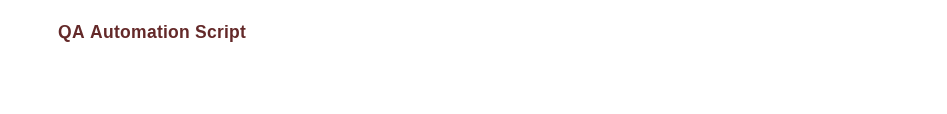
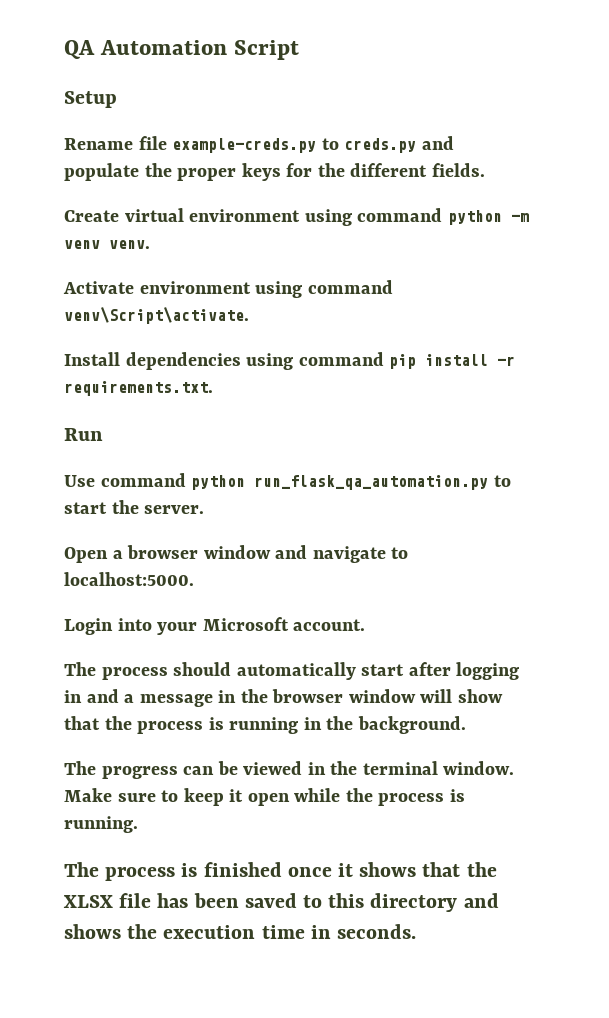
(246, 33) none -> [64,91,117,108] [64,136,454,153] [64,163,485,181] [64,208,529,226] [64,240,150,249] [63,280,393,298] [64,307,249,324] [64,352,516,370] [64,381,213,396] [64,428,103,441] [64,473,511,490] [64,500,205,514] [64,545,409,563] [64,572,194,586] [64,617,366,635] [64,662,520,680] [64,689,503,707] [64,716,466,734] [64,761,515,779] [64,788,465,806] [64,816,138,833] [64,862,497,881] [63,893,499,912] [64,924,417,939] // Setup // Rename file example-creds.py to creds.py and populate the proper keys for the different fields. // Create virtual environment using command python -m venv venv. // Activate environment using command venv\Script\activate. // Install dependencies using command pip install -r requirements.txt. // Run // Use command python run_flask_qa_automation.py to start the server. // Open a browser window and navigate to localhost:5000. // Login into your Microsoft account. // The process should automatically start after logging in and a message in the browser window will show that the process is running in the background. // The progress can be viewed in the terminal window. Make sure to keep it open while the process is running. // The process is finished once it shows that the XLSX file has been saved to this directory and shows the execution time in seconds.

